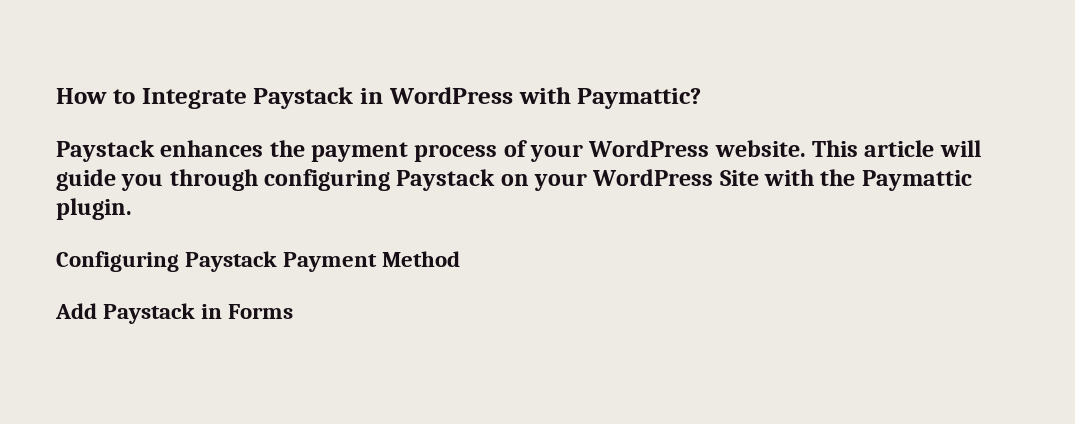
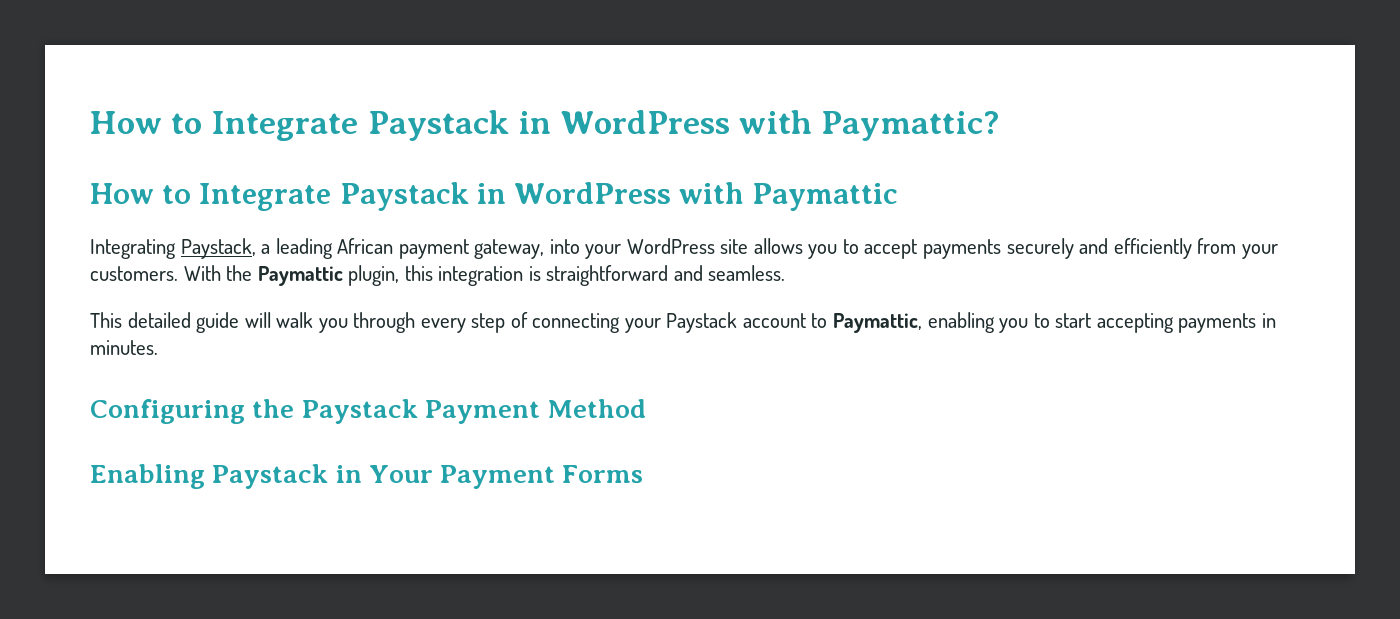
[56,140,981,162] [56,169,972,191] [56,198,132,220] Paystack enhances the payment process of your WordPress website. This article will guide you through configuring Paystack on your WordPress Site with the Paymattic plugin. -> [90,182,898,211] [90,238,1278,259] [90,265,786,286] [90,312,1276,333] [90,340,158,355] How to Integrate Paystack in WordPress with Paymattic // Integrating Paystack, a leading African payment gateway, into your WordPress site allows you to accept payments securely and efficiently from your customers. With the Paymattic plugin, this integration is straightforward and seamless. // This detailed guide will walk you through every step of connecting your Paystack account to Paymattic, enabling you to start accepting payments in minutes.
(179, 261) none -> [252,399,295,418] the
[55,303,223,324] Add Paystack in -> [90,464,556,489] Enabling Paystack in Your Payment

